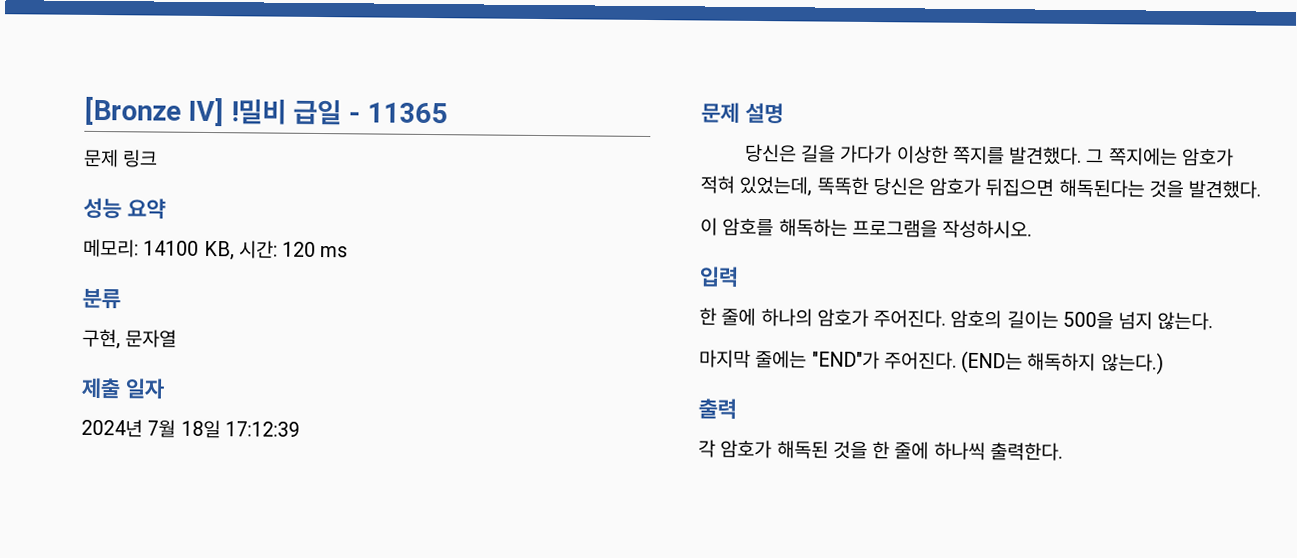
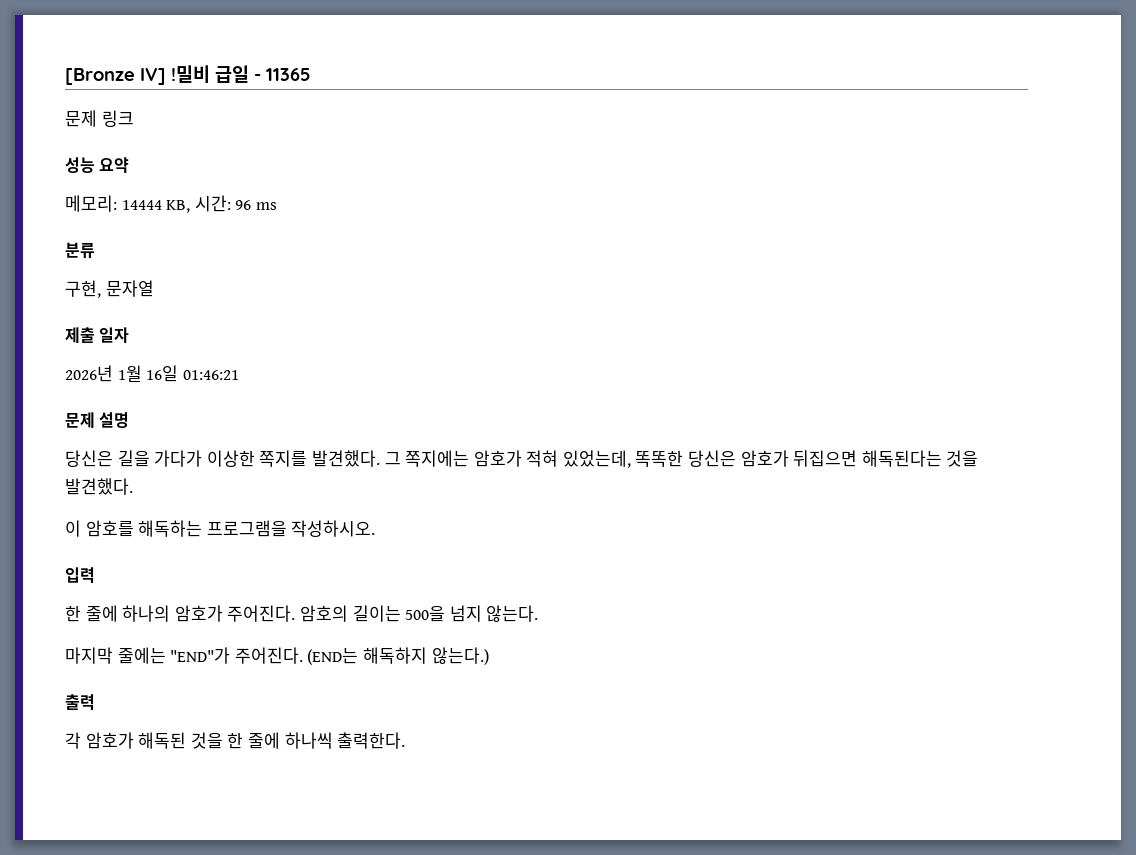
[143,240,200,256] 14100 -> [121,200,162,210] 14444
[282,241,317,257] 120 -> [235,200,252,210] 96
[81,418,300,439] 2024년 7월 18일 17:12:39 -> [65,365,239,382] 2026년 1월 16일 01:46:21

